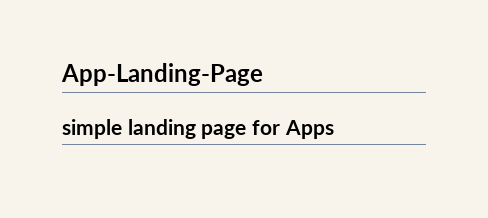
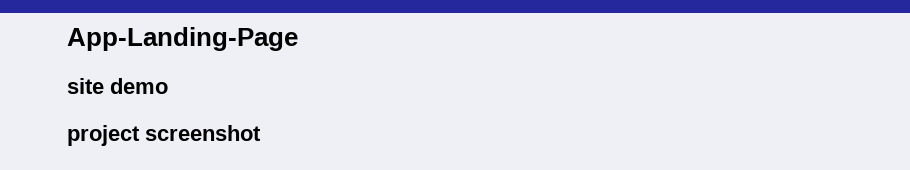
[62,119,334,139] simple landing page for Apps -> [67,78,168,94] [67,125,261,146] site demo // project screenshot

